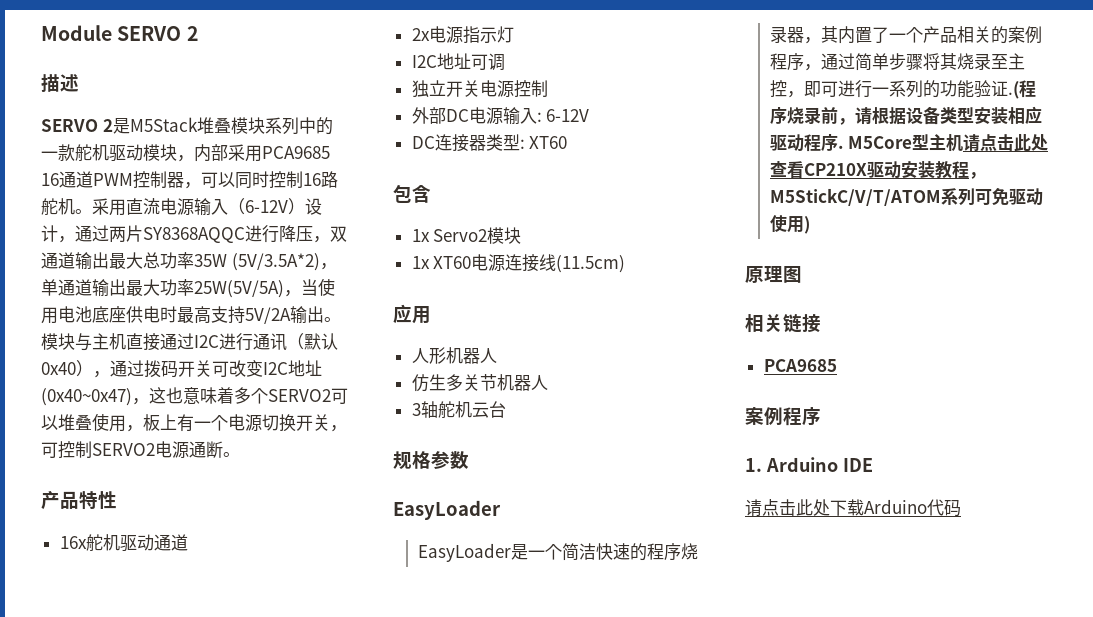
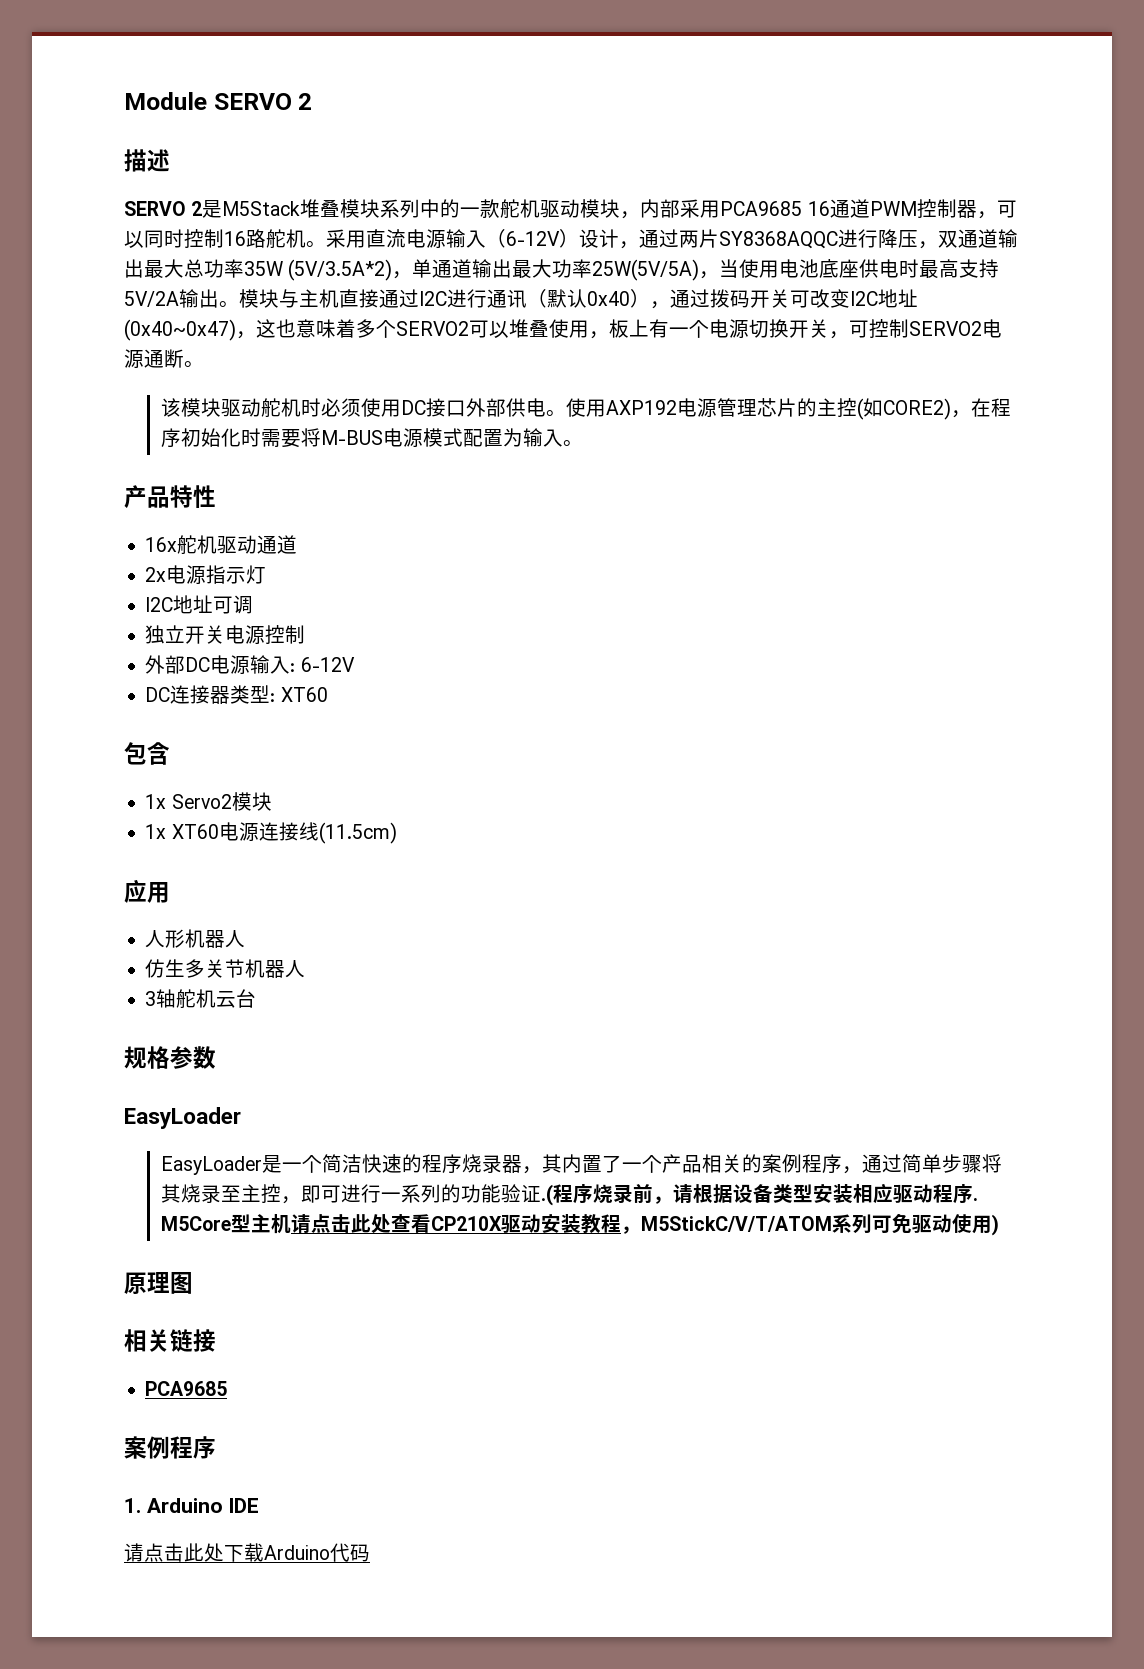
(240, 454) none -> [160,398,1011,420] [160,428,583,448] // 该模块驱动舵机时必须使用DC接口外部供电。使用AXP192电源管理芯片的主控(如CORE2)，在程序初始化时需要将M-BUS电源模式配置为输入。

